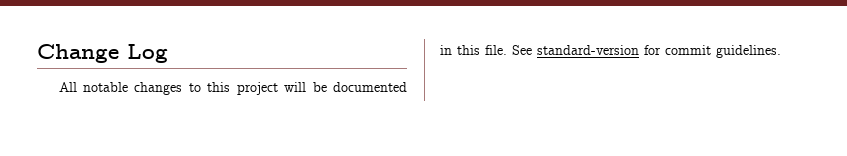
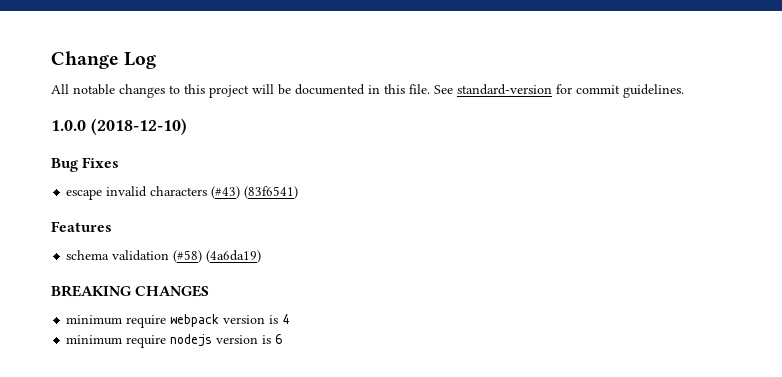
(781, 51) none -> [51,118,187,135] [51,157,120,172] [66,186,299,200] [51,221,112,232] [66,250,262,263] [51,285,210,297] [66,314,290,328] [66,334,283,348] // 1.0.0 (2018-12-10) // Bug Fixes // escape invalid characters (#43) (83f6541) // Features // schema validation (#58) (4a6da19) // BREAKING CHANGES // minimum require webpack version is 4 // minimum require nodejs version is 6

